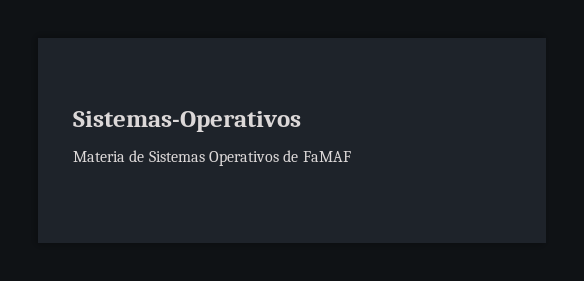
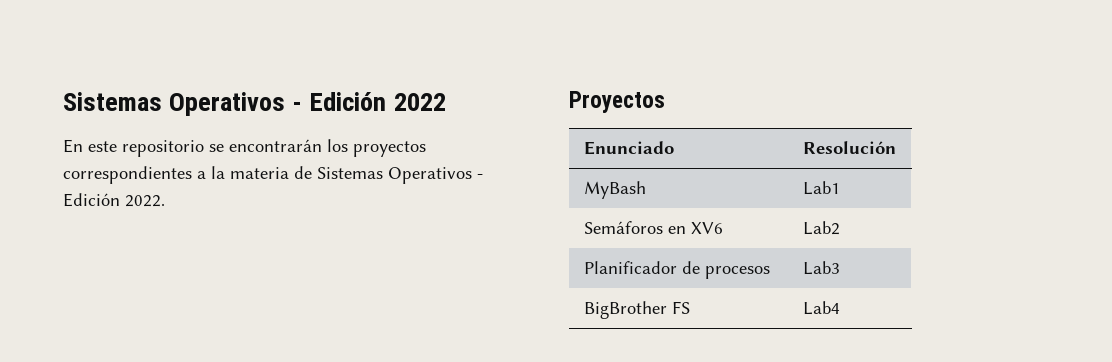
[73,111,301,132] [73,150,351,166] Sistemas-Operativos // Materia de Sistemas Operativos de FaMAF -> [63,92,446,116] [63,139,426,157] [63,166,483,184] [63,193,165,207] [569,91,665,113] [583,141,674,155] [802,141,896,154] [583,181,646,199] [802,181,840,195] [583,221,723,234] [802,221,840,235] [583,261,770,279] [802,261,840,275] [583,301,690,319] [802,301,840,315] Sistemas Operativos - Edición 2022 // En este repositorio se encontrarán los proyectos correspondientes a la materia de Sistemas Operativos - Edición 2022. // Proyectos // Enunciado | Resolución // MyBash | Lab1 // Semáforos en XV6 | Lab2 // Planificador de procesos | Lab3 // BigBrother FS | Lab4

